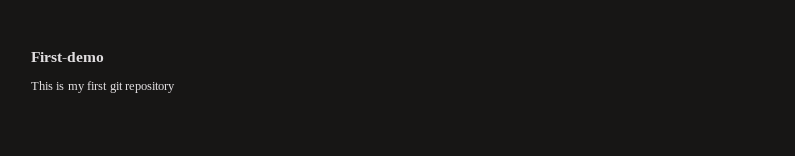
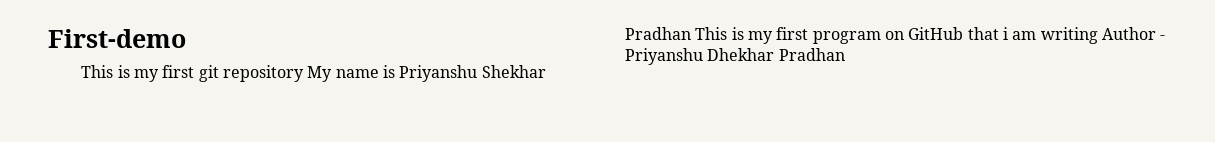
(175, 87) none -> [307,65,546,82] [625,27,1166,44] [625,48,845,65] My name is Priyanshu Shekhar Pradhan This is my first program on GitHub that i am writing Author - Priyanshu Dhekhar Pradhan

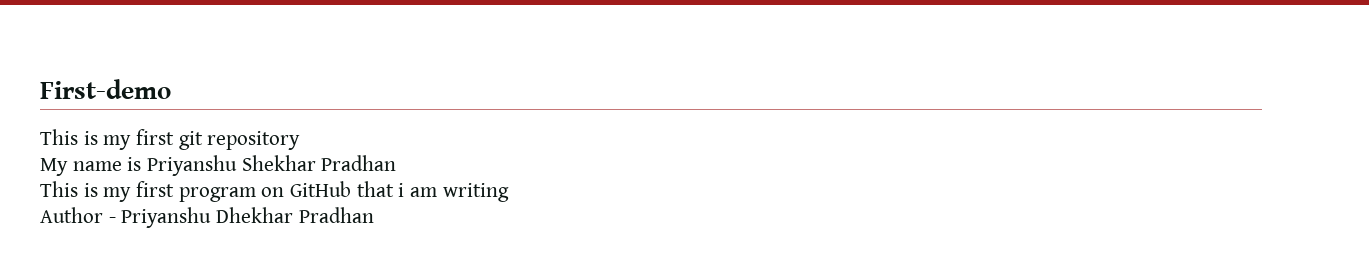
(305, 73) none -> (301, 140) //
(691, 33) none -> (397, 163) //
(1098, 35) none -> (509, 192) //

